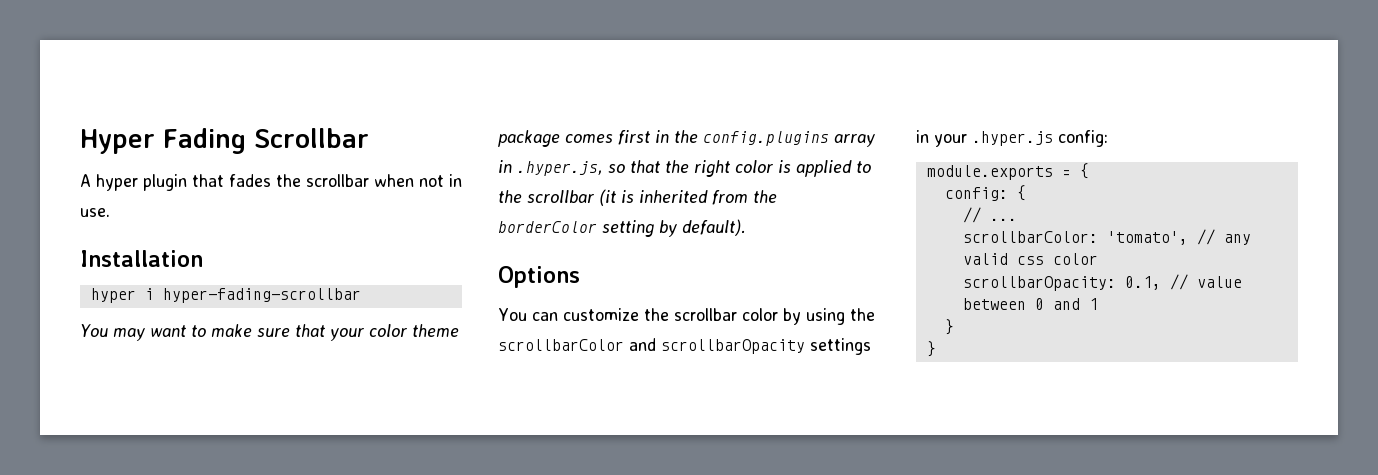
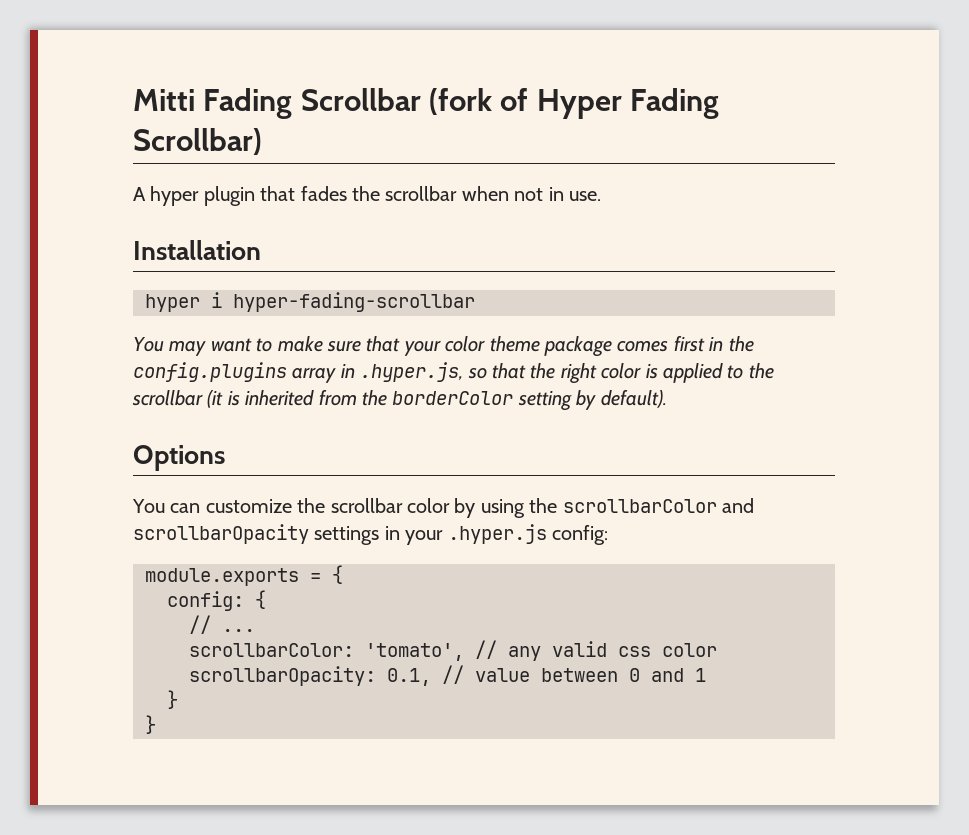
(80, 141) none -> [133,88,529,119] Mitti Fading Scrollbar (fork of
[253,128,369,148] Scrollbar -> [133,128,262,155] Scrollbar)

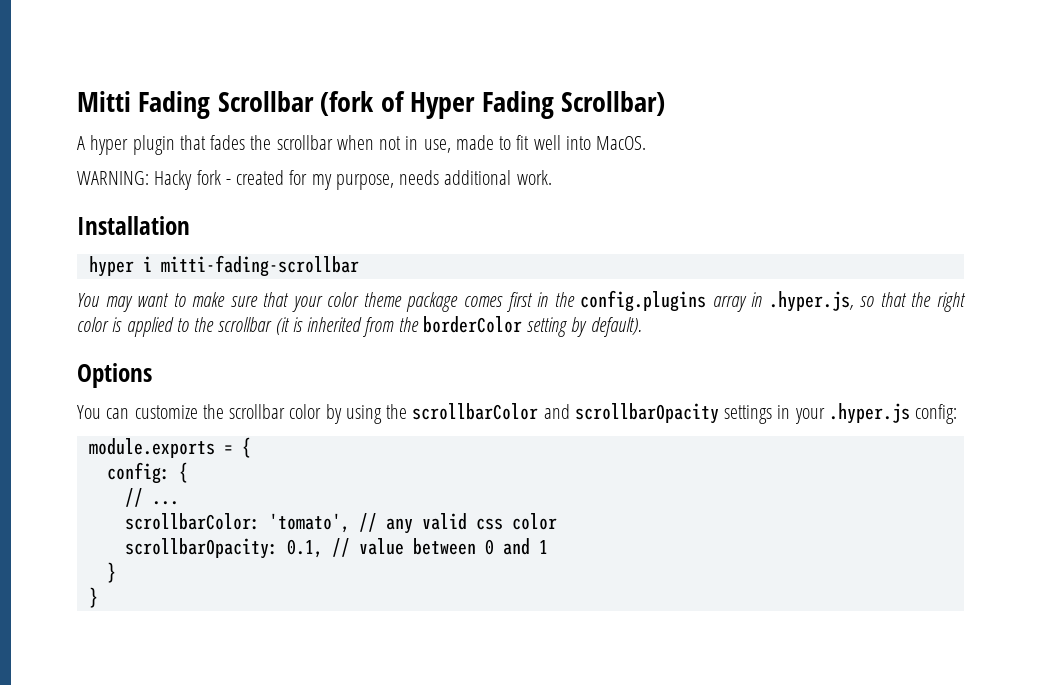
[569,191,601,201] use. -> [423,135,647,153] [77,170,552,190] use, made to fit well into MacOS. // WARNING: Hacky fork - created for my purpose, needs additional work.
[233,292,475,312] hyper-fading-scrollbar -> [160,255,359,277] mitti-fading-scrollbar

